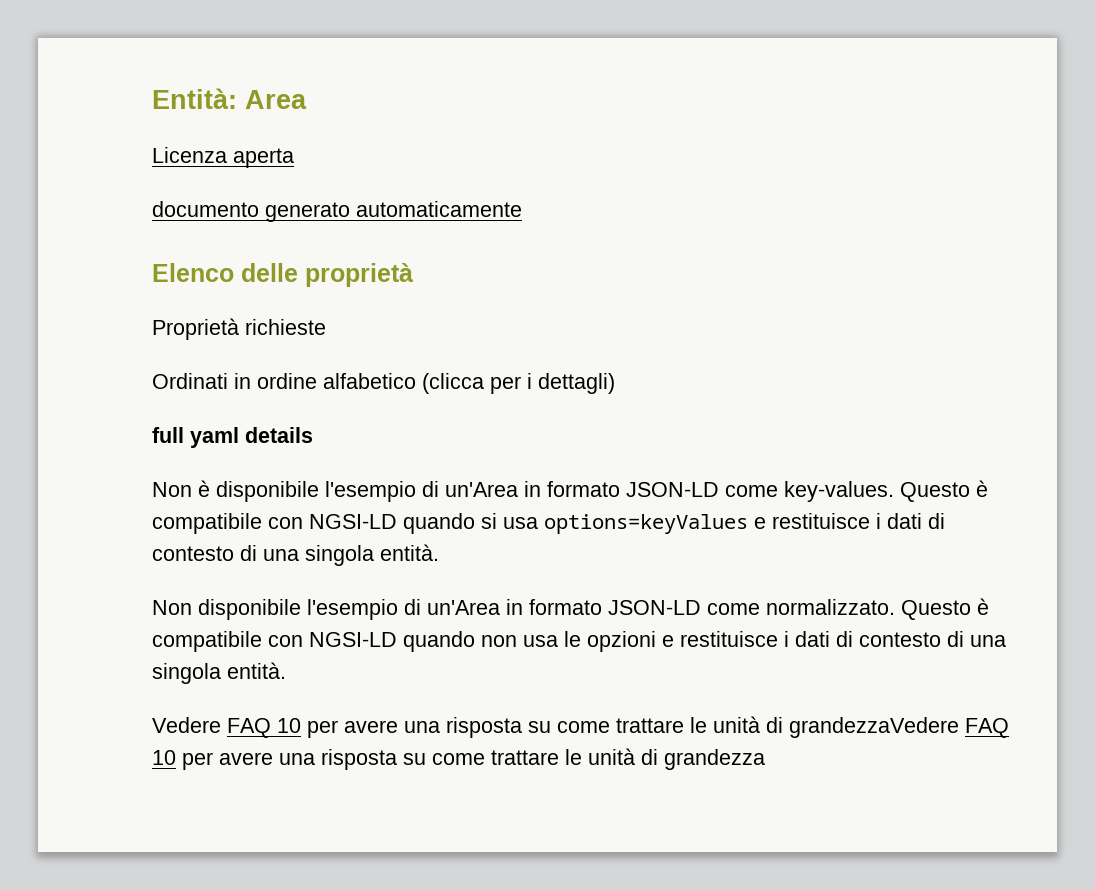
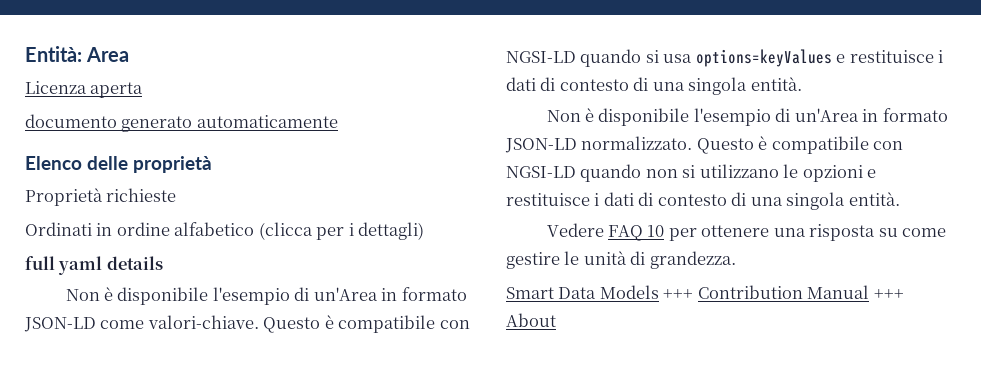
[784,481,894,502] key-values. -> [147,315,259,329] valori-chiave.
[198,599,760,620] disponibile l'esempio di un'Area in formato JSON-LD come -> [585,108,948,126] [505,138,577,153] è disponibile l'esempio di un'Area in formato JSON-LD
[523,635,558,647] usa -> [682,164,779,178] si utilizzano
[344,716,1009,738] [152,748,765,770] avere una risposta su come trattare le unità di grandezzaVedere FAQ 10 per avere una risposta su come trattare le unità di grandezza -> [701,224,947,241] [506,251,736,269] [506,285,904,299] [506,313,556,327] ottenere una risposta su come gestire le unità di grandezza. // Smart Data Models +++ Contribution Manual +++ About

